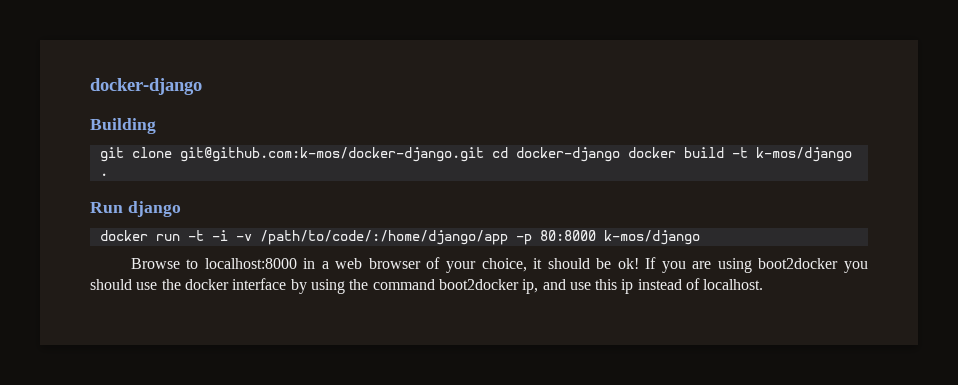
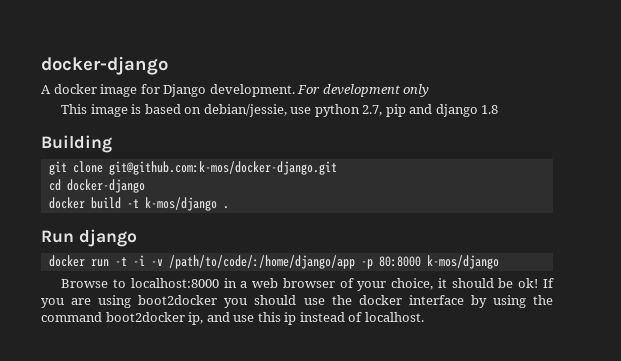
[90,78,202,95] docker-django -> [41,56,168,75] [41,84,430,97] [61,104,499,117] docker-django // A docker image for Django development. For development only // This image is based on debian/jessie, use python 2.7, pip and django 1.8
(484, 154) none -> (337, 168) //
(620, 154) none -> (145, 186) //

